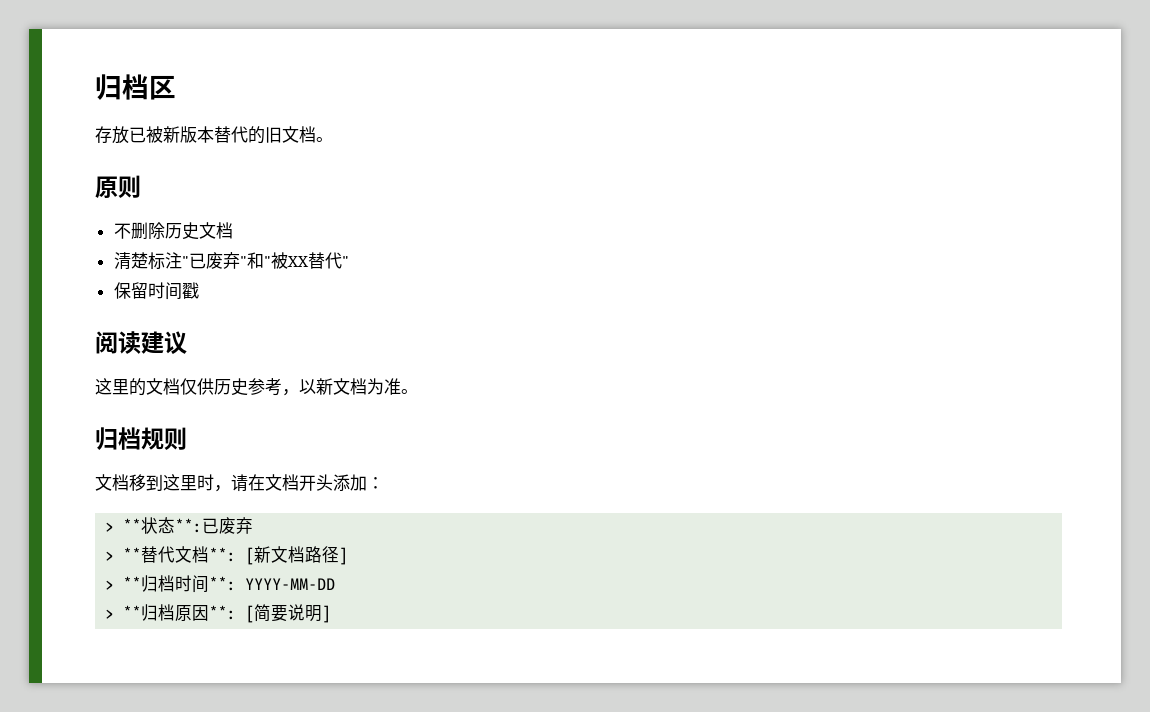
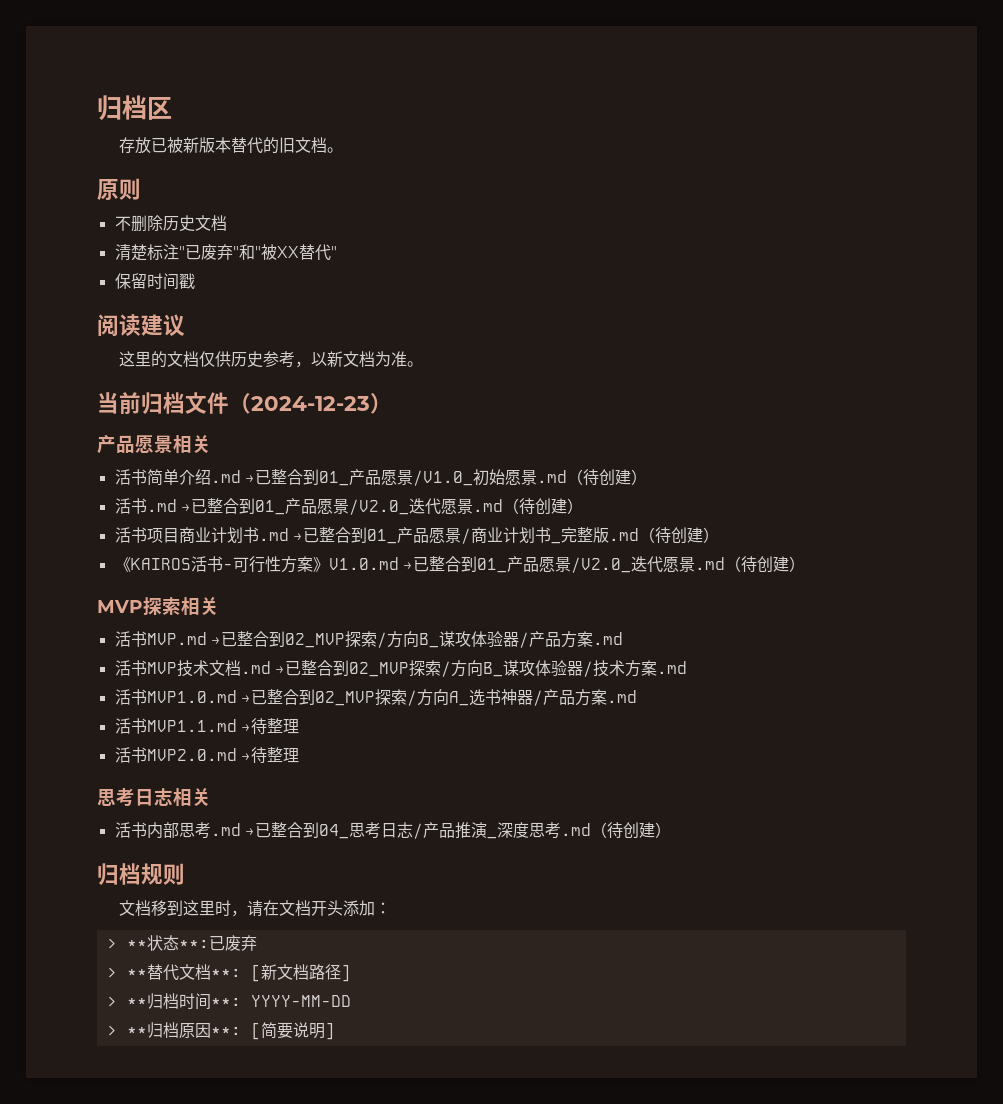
(418, 391) none -> [97,392,392,415] [97,435,211,454] [114,469,647,486] [114,498,583,515] [114,527,719,544] [114,556,805,573] [97,597,219,616] [114,631,623,648] [114,660,687,677] [114,689,637,706] [114,718,299,735] [114,747,299,764] [97,788,211,807] [114,822,671,839] // 当前归档文件（2024-12-23） // 产品愿景相关 // 活书简单介绍.md →已整合到01_产品愿景/V1.0_初始愿景.md（待创建） // 活书.md →已整合到01_产品愿景/V2.0_迭代愿景.md（待创建） // 活书项目商业计划书.md →已整合到01_产品愿景/商业计划书_完整版.md（待创建） // 《KAIROS活书-可行性方案》V1.0.md →已整合到01_产品愿景/V2.0_迭代愿景.md（待创建） // MVP探索相关 // 活书MVP.md →已整合到02_MVP探索/方向B_谋攻体验器/产品方案.md // 活书MVP技术文档.md →已整合到02_MVP探索/方向B_谋攻体验器/技术方案.md // 活书MVP1.0.md →已整合到02_MVP探索/方向A_选书神器/产品方案.md // 活书MVP1.1.md →待整理 // 活书MVP2.0.md →待整理 // 思考日志相关 // 活书内部思考.md →已整合到04_思考日志/产品推演_深度思考.md（待创建）

